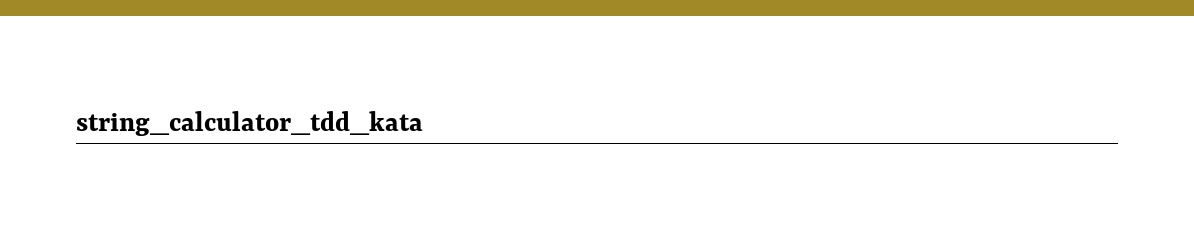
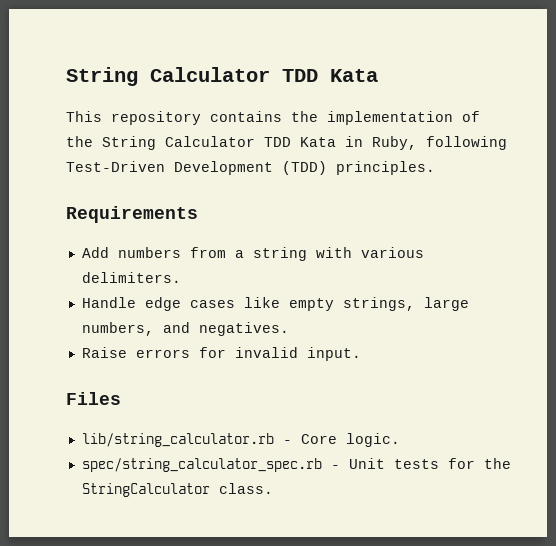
[76,111,423,136] string_calculator_tdd_kata -> [66,67,378,86] [66,111,480,125] [66,136,507,150] [66,161,435,175] [66,206,198,223] [81,247,424,261] [81,272,181,283] [81,297,469,311] [81,322,289,336] [81,347,361,361] [66,392,121,405] [81,433,400,447] [81,458,511,472] [81,483,273,497] String Calculator TDD Kata // This repository contains the implementation of the String Calculator TDD Kata in Ruby, following Test-Driven Development (TDD) principles. // Requirements // Add numbers from a string with various delimiters. // Handle edge cases like empty strings, large numbers, and negatives. // Raise errors for invalid input. // Files // lib/string_calculator.rb - Core logic. // spec/string_calculator_spec.rb - Unit tests for the StringCalculator class.

